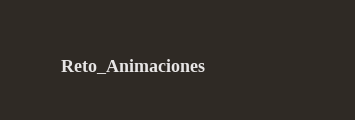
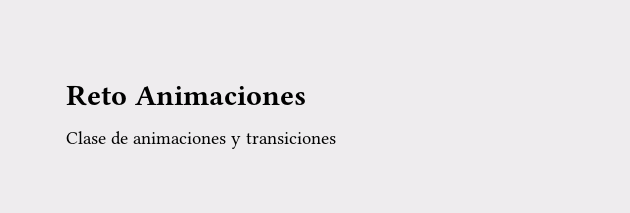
[61,59,205,74] Reto_Animaciones -> [66,85,306,106] [66,131,336,149] Reto Animaciones // Clase de animaciones y transiciones

